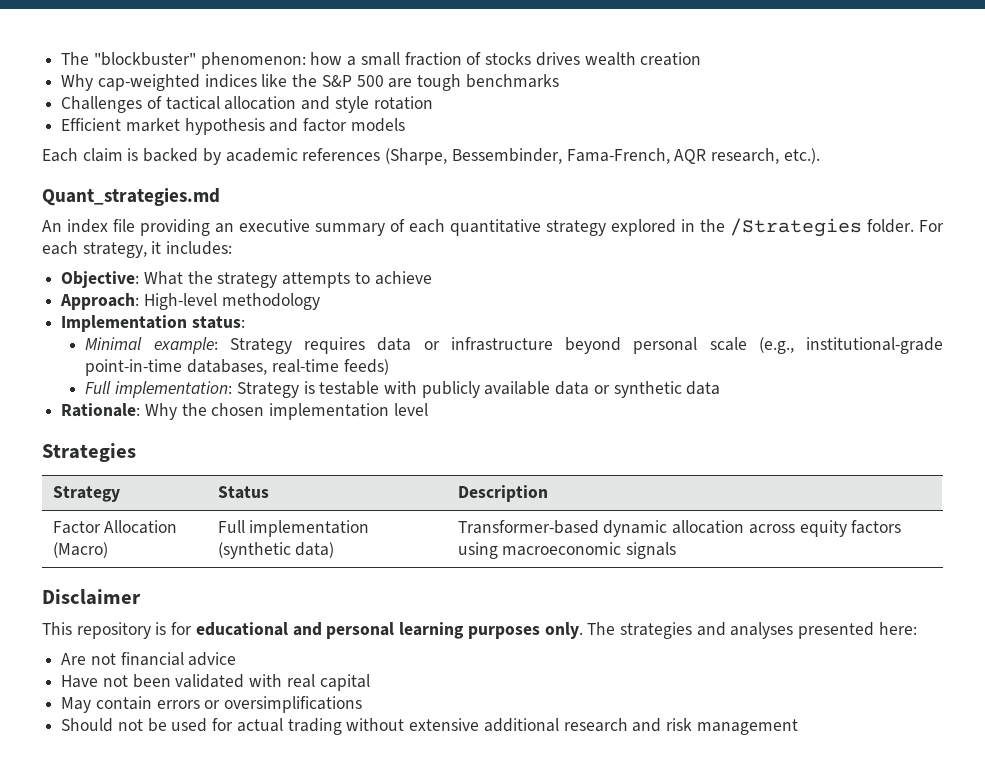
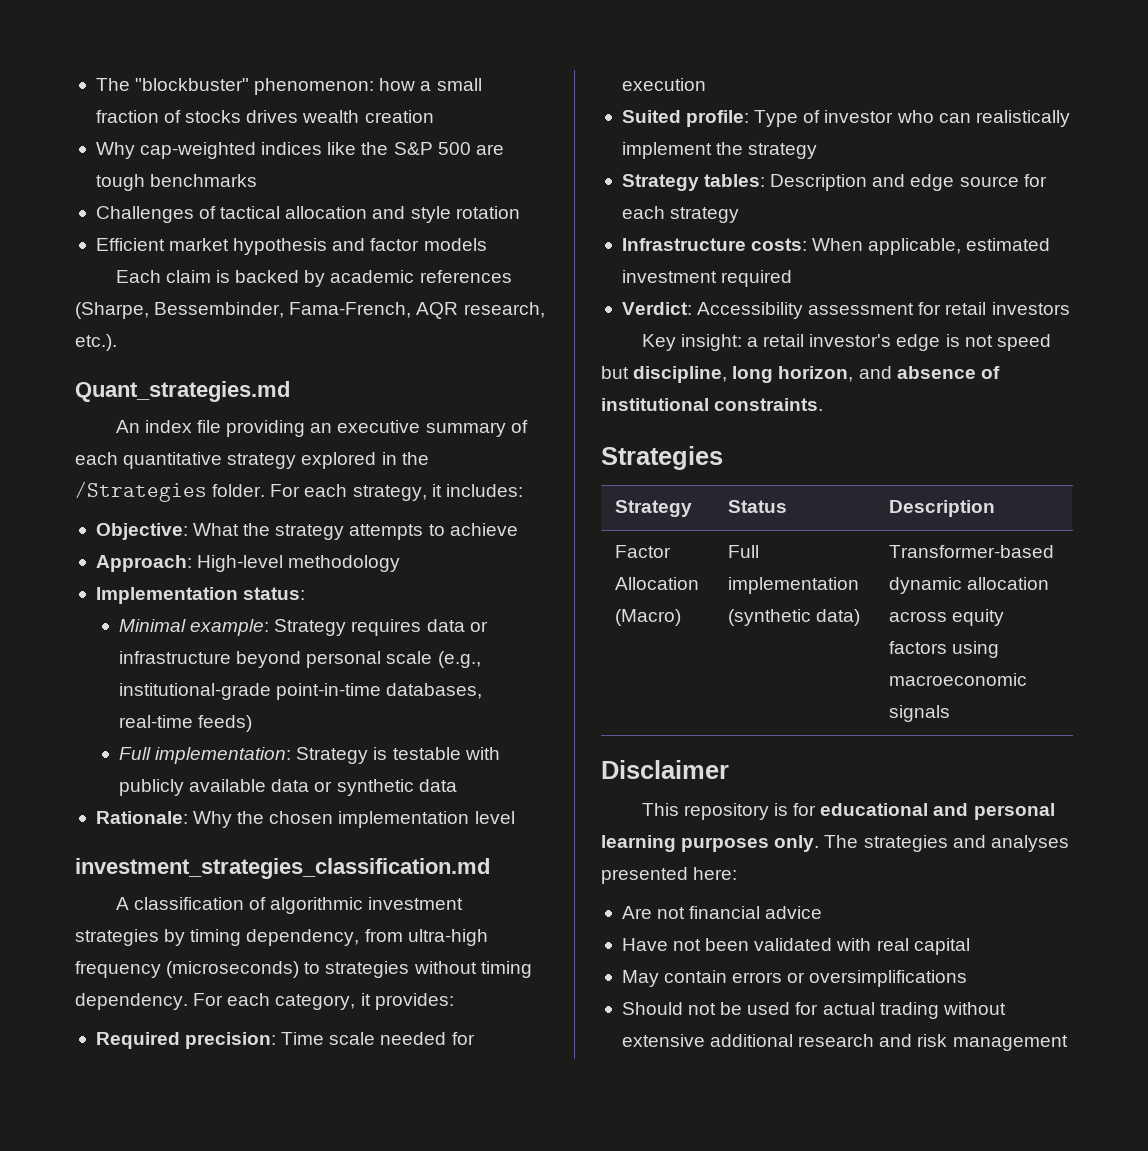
(428, 409) none -> [75,858,490,879] [115,897,464,914] [75,929,488,946] [75,961,532,978] [75,993,454,1010] [95,1032,475,1049] [621,78,706,91] [621,110,1070,127] [621,142,818,159] [621,174,1047,191] [621,206,740,223] [621,238,1051,255] [621,270,793,287] [621,302,1070,319] [641,334,1051,351] [601,366,1000,383] [601,398,824,411] // investment_strategies_classification.md // A classification of algorithmic investment strategies by timing dependency, from ultra-high frequency (microseconds) to strategies without timing dependency. For each category, it provides: // Required precision: Time scale needed for execution // Suited profile: Type of investor who can realistically implement the strategy // Strategy tables: Description and edge source for each strategy // Infrastructure costs: When applicable, estimated investment required // Verdict: Accessibility assessment for retail investors // Key insight: a retail investor's edge is not speed but discipline, long horizon, and absence of institutional constraints.

